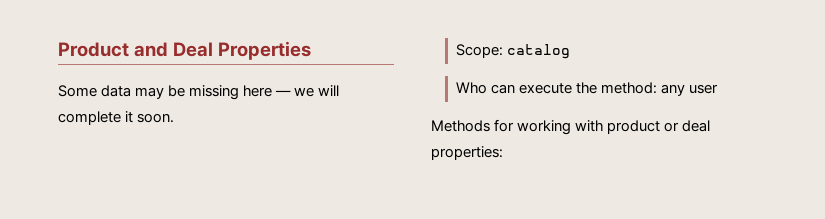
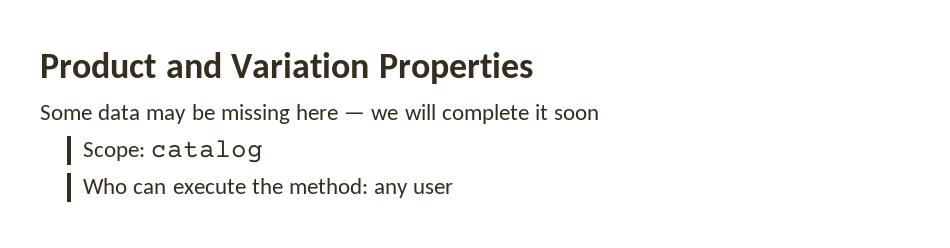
[173,42,214,57] Deal -> [231,52,370,78] Variation
[137,113,175,123] soon. -> [554,109,600,120] soon
[431,119,711,135] [431,146,503,160] // Methods for working with product or deal properties: -> (454, 188) none

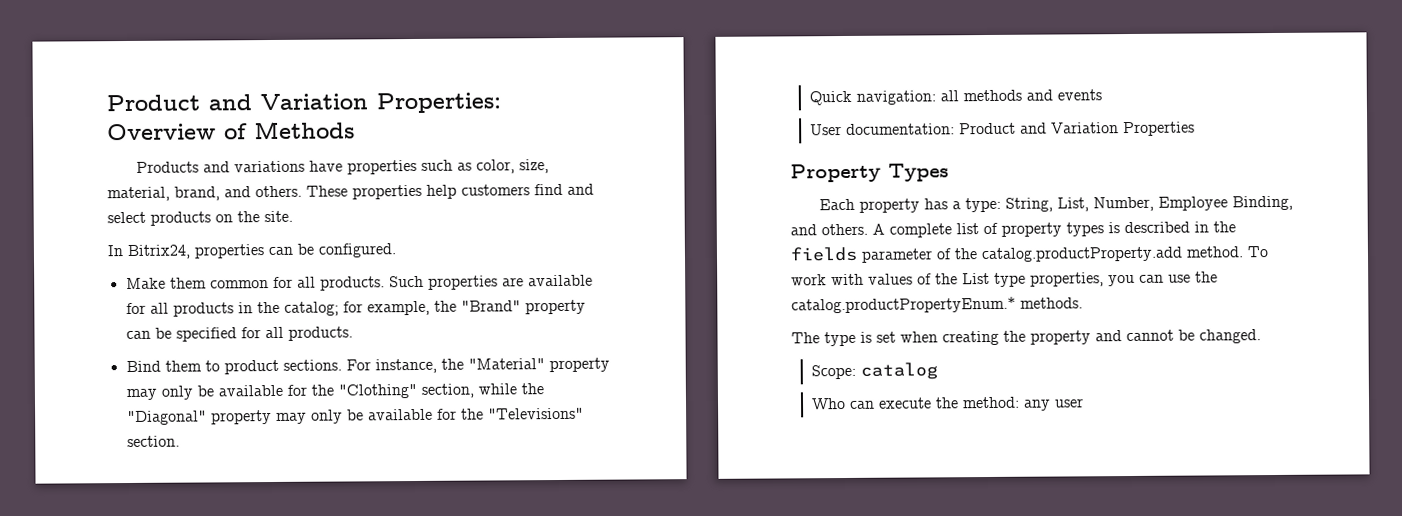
[40,52,534,84] [40,104,600,124] Product and Variation Properties // Some data may be missing here — we will complete it soon -> [106,92,501,114] [107,121,355,141] [136,159,550,175] [107,183,594,202] [107,210,293,226] [107,243,396,260] [125,274,593,291] [125,299,586,317] [125,326,353,342] [125,357,610,375] [125,383,544,401] [126,407,584,426] [126,435,180,448] [809,89,1103,106] [810,121,1196,137] [790,163,949,183] [819,195,1294,213] [790,221,1236,238] [790,246,1269,263] [791,271,1218,287] [791,296,1083,314] [791,329,1261,347] Product and Variation Properties: Overview of Methods // Products and variations have properties such as color, size, material, brand, and others. These properties help customers find and select products on the site. // In Bitrix24, properties can be configured. // Make them common for all products. Such properties are available for all products in the catalog; for example, the "Brand" property can be specified for all products. // Bind them to product sections. For instance, the "Material" property may only be available for the "Clothing" section, while the "Diagonal" property may only be available for the "Televisions" section. // Quick navigation: all methods and events // User documentation: Product and Variation Properties // Property Types // Each property has a type: String, List, Number, Employee Binding, and others. A complete list of property types is described in the fields parameter of the catalog.productProperty.add method. To work with values of the List type properties, you can use the catalog.productPropertyEnum.* methods. // The type is set when creating the property and cannot be changed.

